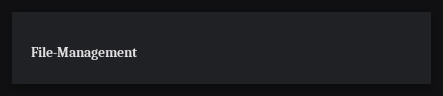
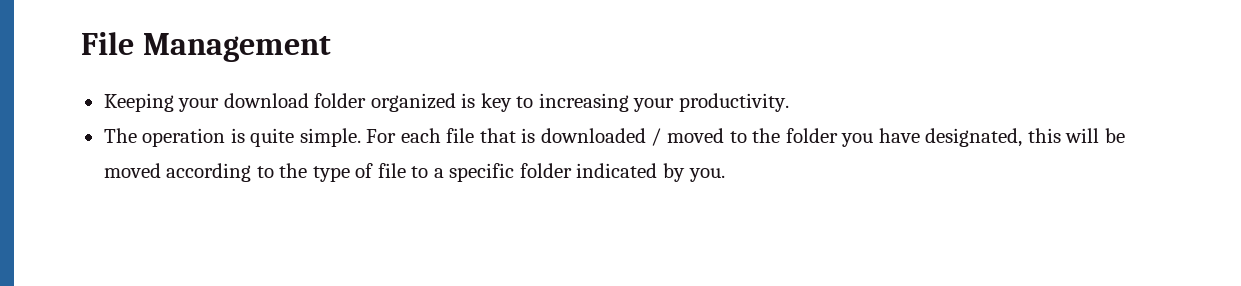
[31,46,138,60] File-Management -> [81,32,331,62] [103,93,789,112] [103,128,1125,147] [103,163,725,182] File Management // Keeping your download folder organized is key to increasing your productivity. // The operation is quite simple. For each file that is downloaded / moved to the folder you have designated, this will be moved according to the type of file to a specific folder indicated by you.

